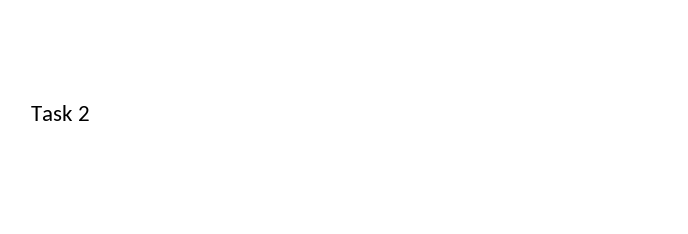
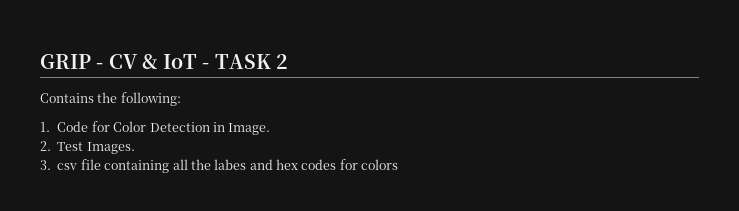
[31,105,91,121] Task 2 -> [40,54,288,69] [40,92,181,106] [40,121,271,135] [40,141,135,154] [40,159,399,173] GRIP - CV & IoT - TASK 2 // Contains the following: // 1. Code for Color Detection in Image. // 2. Test Images. // 3. csv file containing all the labes and hex codes for colors

